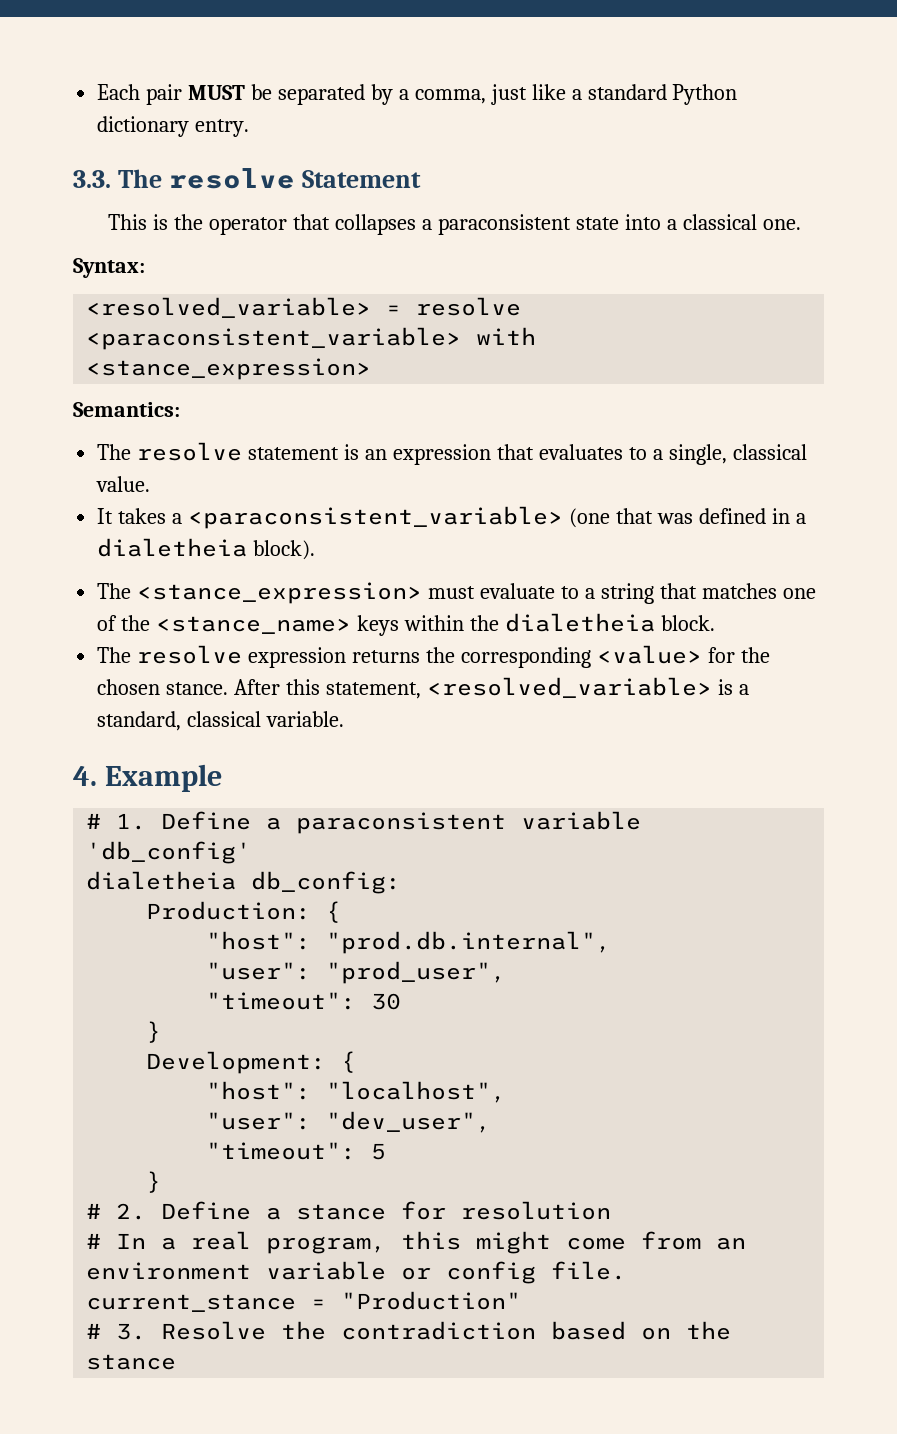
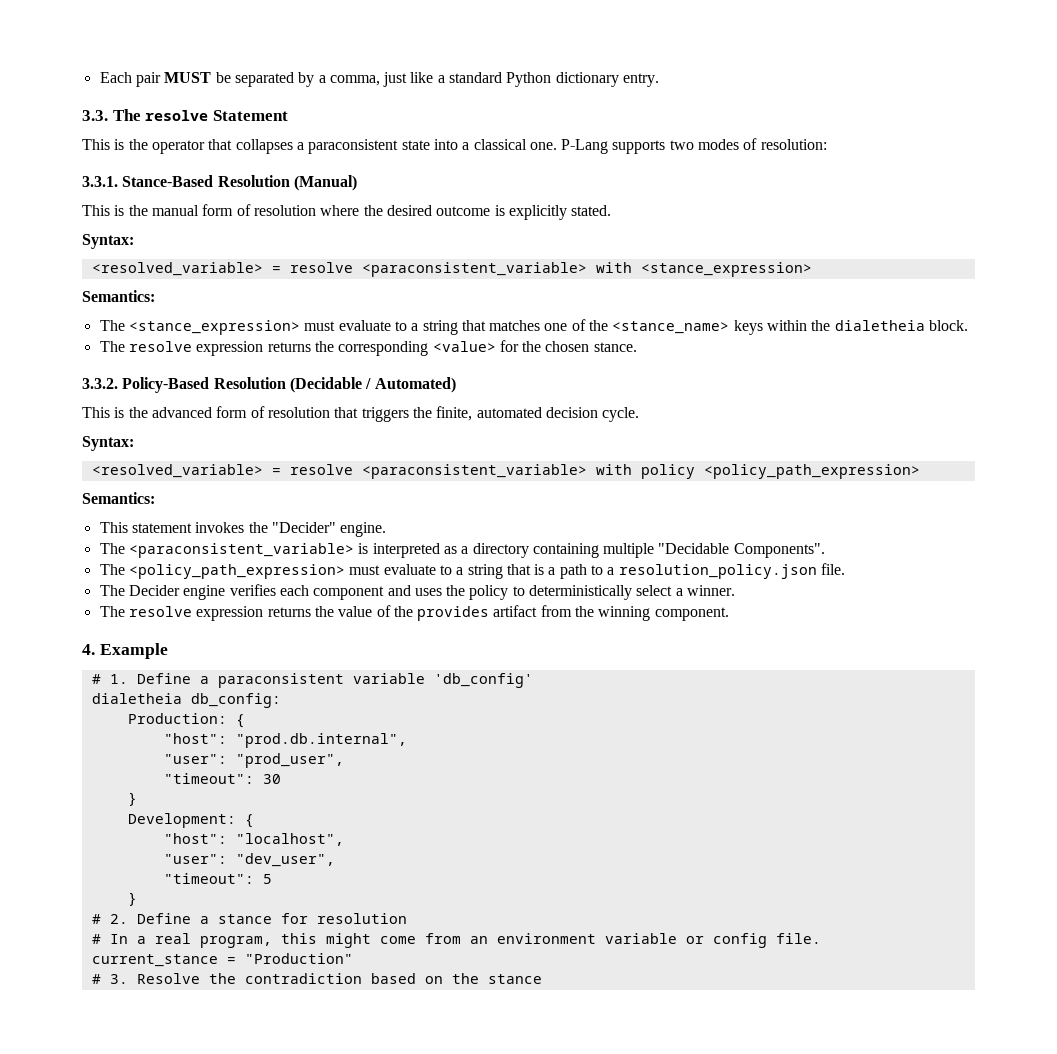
(801, 224) none -> [561,138,827,154] [82,175,357,191] [82,204,612,220] P-Lang supports two modes of resolution: // 3.3.1. Stance-Based Resolution (Manual) // This is the manual form of resolution where the desired outcome is explicitly stated.
[97,442,807,465] [96,476,151,492] [97,506,806,529] [97,538,316,560] // The resolve statement is an expression that evaluates to a single, classical value. // It takes a <paraconsistent_variable> (one that was defined in a dialetheia block). -> (155, 296) none
[234,677,749,699] [97,711,345,731] After this statement, <resolved_variable> is a standard, classical variable. -> [82,377,456,393] [82,406,640,422] [82,436,134,451] [91,464,920,479] [82,492,155,504] [99,522,387,537] [99,543,825,558] [99,563,846,579] [99,584,736,600] [99,605,729,621] // 3.3.2. Policy-Based Resolution (Decidable / Automated) // This is the advanced form of resolution that triggers the finite, automated decision cycle. // Syntax: // <resolved_variable> = resolve <paraconsistent_variable> with policy <policy_path_expression> // Semantics: // This statement invokes the "Decider" engine. // The <paraconsistent_variable> is interpreted as a directory containing multiple "Decidable Components". // The <policy_path_expression> must evaluate to a string that is a path to a resolution_policy.json file. // The Decider engine verifies each component and uses the policy to deterministically select a winner. // The resolve expression returns the value of the provides artifact from the winning component.

